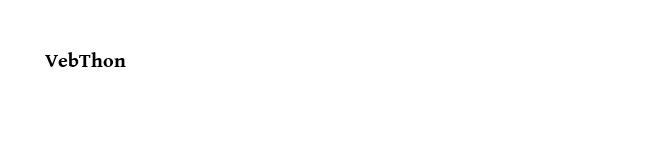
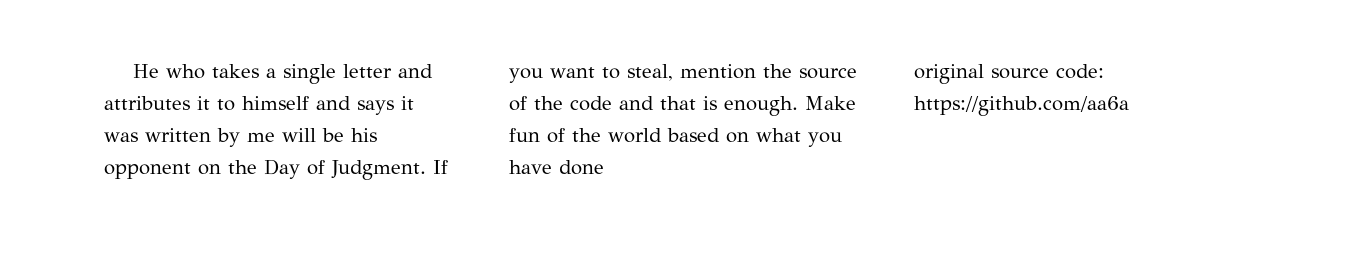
[45,52,126,67] VebThon -> [133,64,434,84] [104,96,414,115] [104,128,377,147] [104,159,448,180] [509,64,857,83] [509,96,856,116] [509,128,842,147] [509,160,604,175] [914,64,1104,84] [914,96,1129,116] He who takes a single letter and attributes it to himself and says it was written by me will be his opponent on the Day of Judgment. If you want to steal, mention the source of the code and that is enough. Make fun of the world based on what you have done // original source code: https://github.com/aa6a

